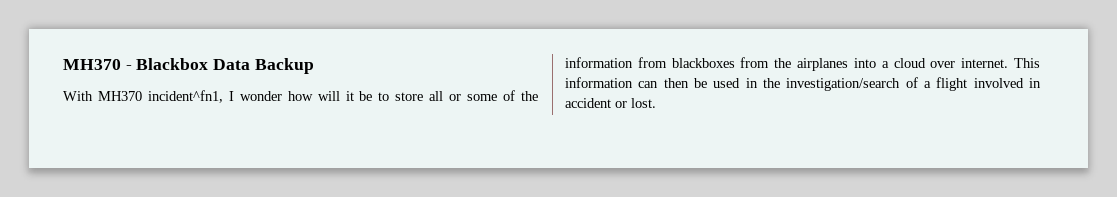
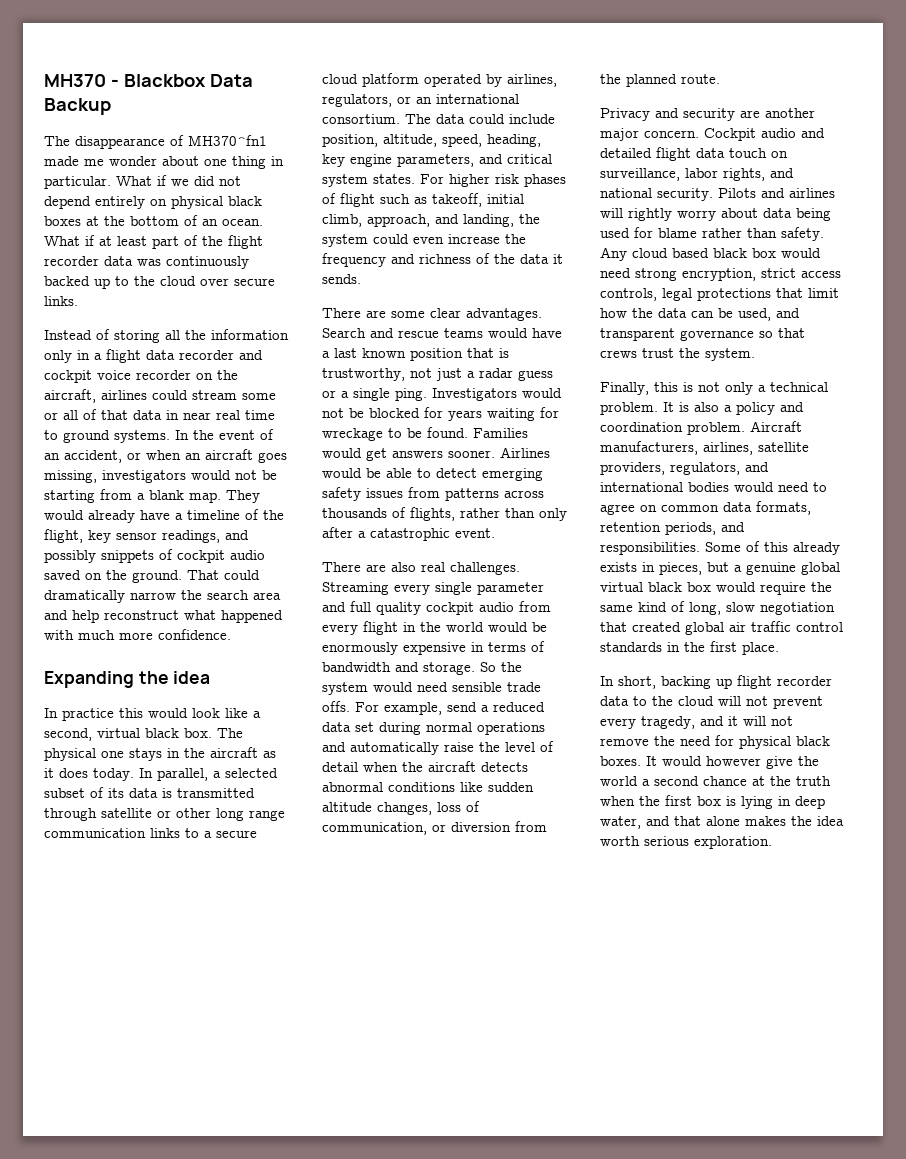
[63,90,538,103] [565,57,1040,71] [565,77,1041,91] [565,98,656,108] With MH370 incident^fn1, I wonder how will it be to store all or some of the information from blackboxes from the airplanes into a cloud over internet. This information can then be used in the investigation/search of a flight involved in accident or lost. -> [44,135,267,149] [44,156,284,169] [44,175,241,189] [44,196,262,209] [44,215,263,226] [44,235,263,249] [44,256,249,269] [44,276,275,289] [44,296,78,306] [44,329,289,343] [44,349,263,363] [44,370,238,383] [44,389,276,403] [44,409,275,420] [44,429,274,443] [44,449,287,463] [44,470,277,483] [44,489,260,503] [44,509,284,523] [44,529,249,543] [44,549,265,563] [44,570,260,583] [44,590,281,603] [44,610,283,623] [44,629,231,640] [44,671,211,688] [44,708,261,721] [44,728,243,741] [44,747,276,761] [44,768,278,781] [44,787,255,798] [44,808,285,821] [44,828,257,838] [322,73,557,87] [322,94,519,107] [322,114,555,124] [322,134,541,147] [322,154,552,167] [322,174,566,187] [322,193,524,207] [322,214,540,227] [322,234,526,247] [322,253,563,267] [322,274,361,284] [322,308,542,321] [322,328,562,338] [322,348,509,361] [322,368,553,381] [322,388,562,401] [322,407,559,421] [322,427,528,441] [322,447,550,461] [322,468,543,481] [322,487,544,501] [322,507,567,521] [322,527,495,541] [322,562,520,575] [322,582,544,595] [322,601,551,615] [322,621,547,635] [322,641,545,655] [322,662,522,675] [322,682,541,695] [322,701,545,715] [322,722,545,735] [322,741,554,755] [322,761,528,772] [322,782,534,792] [322,801,480,815] [322,821,547,835] [600,74,720,87] [600,108,815,121] [600,128,825,141] [600,147,788,161] [600,168,794,181] [600,188,835,201] [600,208,831,221] [600,227,824,241] [600,247,821,261] [600,268,841,281] [600,288,839,301] [600,308,800,321] [600,328,805,341] [600,348,755,361] [600,382,828,395] [600,402,804,415] [600,421,802,435] [600,441,809,455] [600,462,769,475] [600,482,827,492] [600,501,811,515] [600,522,745,535] [600,541,840,555] [600,562,840,575] [600,582,832,595] [600,601,835,615] [600,621,843,635] [600,641,779,655] [600,675,832,689] [600,696,823,709] [600,716,793,729] [600,735,830,749] [600,756,819,769] [600,776,831,786] [600,795,825,809] [600,816,844,829] [600,836,772,849] The disappearance of MH370^fn1 made me wonder about one thing in particular. What if we did not depend entirely on physical black boxes at the bottom of an ocean. What if at least part of the flight recorder data was continuously backed up to the cloud over secure links. // Instead of storing all the information only in a flight data recorder and cockpit voice recorder on the aircraft, airlines could stream some or all of that data in near real time to ground systems. In the event of an accident, or when an aircraft goes missing, investigators would not be starting from a blank map. They would already have a timeline of the flight, key sensor readings, and possibly snippets of cockpit audio saved on the ground. That could dramatically narrow the search area and help reconstruct what happened with much more confidence. // Expanding the idea // In practice this would look like a second, virtual black box. The physical one stays in the aircraft as it does today. In parallel, a selected subset of its data is transmitted through satellite or other long range communication links to a secure cloud platform operated by airlines, regulators, or an international consortium. The data could include position, altitude, speed, heading, key engine parameters, and critical system states. For higher risk phases of flight such as takeoff, initial climb, approach, and landing, the system could even increase the frequency and richness of the data it sends. // There are some clear advantages. Search and rescue teams would have a last known position that is trustworthy, not just a radar guess or a single ping. Investigators would not be blocked for years waiting for wreckage to be found. Families would get answers sooner. Airlines would be able to detect emerging safety issues from patterns across thousands of flights, rather than only after a catastrophic event. // There are also real challenges. Streaming every single parameter and full quality cockpit audio from every flight in the world would be enormously expensive in terms of bandwidth and storage. So the system would need sensible trade offs. For example, send a reduced data set during normal operations and automatically raise the level of detail when the aircraft detects abnormal conditions like sudden altitude changes, loss of communication, or diversion from the planned route. // Privacy and security are another major concern. Cockpit audio and detailed flight data touch on surveillance, labor rights, and national security. Pilots and airlines will rightly worry about data being used for blame rather than safety. Any cloud based black box would need strong encryption, strict access controls, legal protections that limit how the data can be used, and transparent governance so that crews trust the system. // Finally, this is not only a technical problem. It is also a policy and coordination problem. Aircraft manufacturers, airlines, satellite providers, regulators, and international bodies would need to agree on common data formats, retention periods, and responsibilities. Some of this already exists in pieces, but a genuine global virtual black box would require the same kind of long, slow negotiation that created global air traffic control standards in the first place. // In short, backing up flight recorder data to the cloud will not prevent every tragedy, and it will not remove the need for physical black boxes. It would however give the world a second chance at the truth when the first box is lying in deep water, and that alone makes the idea worth serious exploration.

